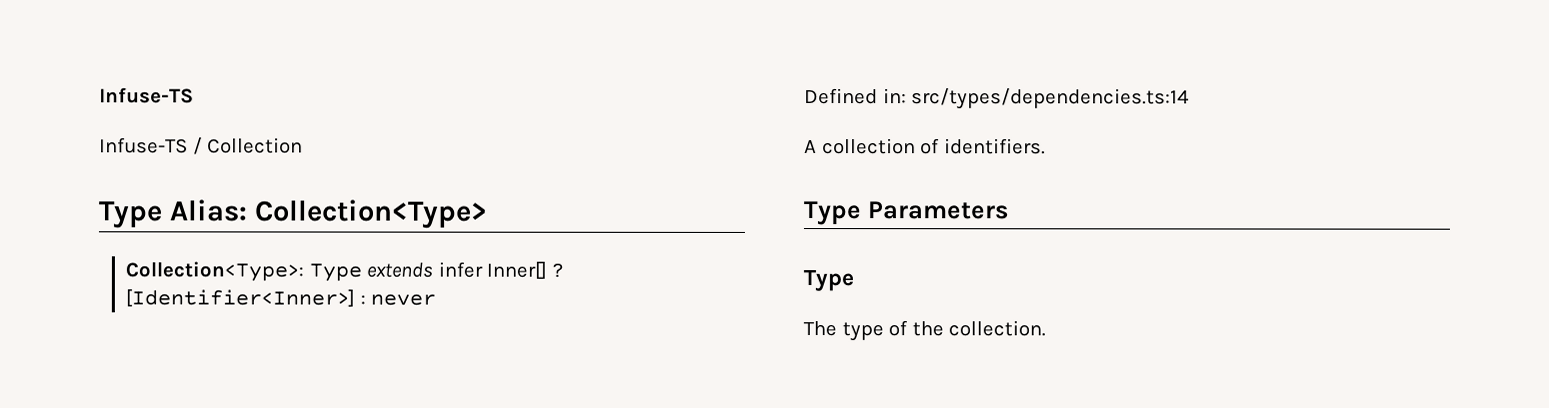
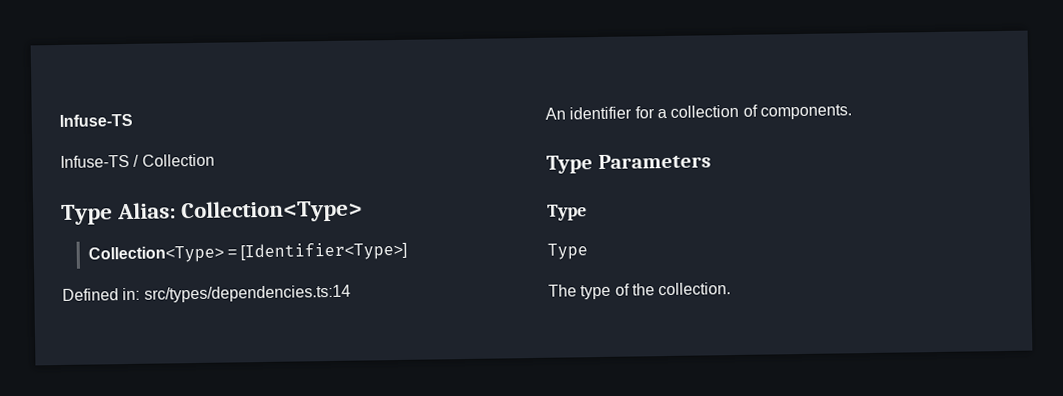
[125,261,563,282] [125,289,437,308] Collection<Type>: Type extends infer Inner[] ? [Identifier<Inner>] : never -> [87,241,408,264] Collection<Type> = [Identifier<Type>]
[804,140,817,154] A -> [545,106,667,120] An identifier for a
[943,138,1046,155] identifiers. -> [759,104,852,120] components.
(854, 281) none -> [547,243,588,260] // Type

